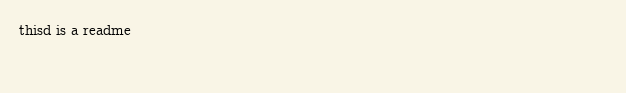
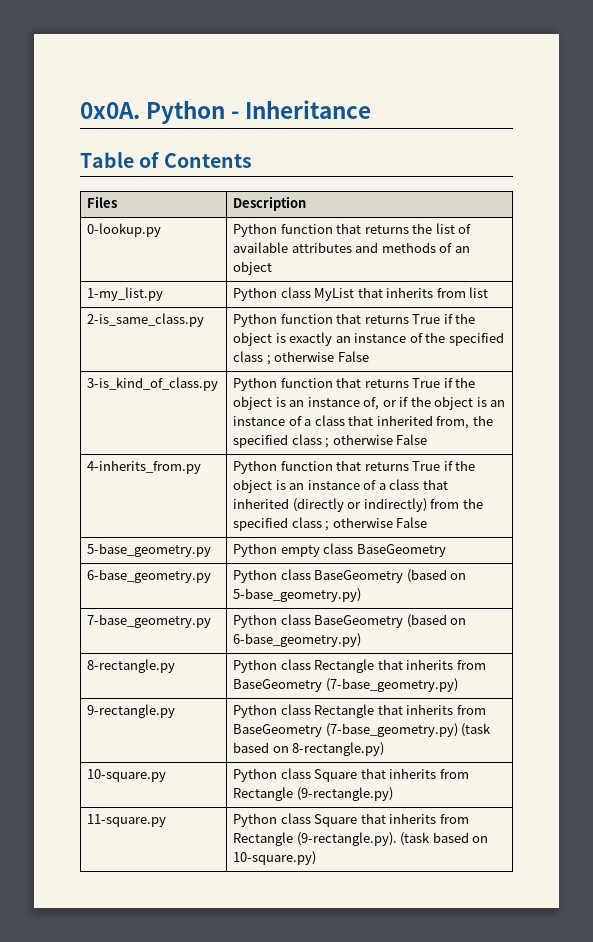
[19,25,131,35] thisd is a readme -> [80,100,372,124] [80,152,252,168] [87,196,118,208] [233,196,307,211] [87,223,162,237] [233,223,472,237] [233,242,470,253] [233,261,273,275] [87,287,164,301] [233,287,489,301] [87,313,205,327] [233,313,476,327] [233,332,504,346] [233,351,369,365] [87,377,219,391] [233,377,476,391] [233,396,506,410] [233,415,493,429] [233,434,428,448] [87,460,202,474] [233,460,476,474] [233,479,448,493] [233,498,483,512] [233,517,428,531] [87,543,212,557] [233,543,446,557] [87,569,212,583] [233,569,467,583] [233,588,362,602] [87,614,212,628] [233,614,467,628] [233,633,362,647] [87,659,176,673] [233,659,486,673] [233,678,458,692] [87,704,176,718] [233,704,486,718] [233,723,492,737] [233,742,385,756] [87,769,167,782] [233,768,469,782] [233,787,393,801] [87,814,167,827] [233,813,469,827] [233,832,489,846] [233,851,317,865] 0x0A. Python - Inheritance // Table of Contents // Files | Description // 0-lookup.py | Python function that returns the list of available attributes and methods of an object // 1-my_list.py | Python class MyList that inherits from list // 2-is_same_class.py | Python function that returns True if the object is exactly an instance of the specified class ; otherwise False // 3-is_kind_of_class.py | Python function that returns True if the object is an instance of, or if the object is an instance of a class that inherited from, the specified class ; otherwise False // 4-inherits_from.py | Python function that returns True if the object is an instance of a class that inherited (directly or indirectly) from the specified class ; otherwise False // 5-base_geometry.py | Python empty class BaseGeometry // 6-base_geometry.py | Python class BaseGeometry (based on 5-base_geometry.py) // 7-base_geometry.py | Python class BaseGeometry (based on 6-base_geometry.py) // 8-rectangle.py | Python class Rectangle that inherits from BaseGeometry (7-base_geometry.py) // 9-rectangle.py | Python class Rectangle that inherits from BaseGeometry (7-base_geometry.py) (task based on 8-rectangle.py) // 10-square.py | Python class Square that inherits from Rectangle (9-rectangle.py) // 11-square.py | Python class Square that inherits from Rectangle (9-rectangle.py). (task based on 10-square.py)

